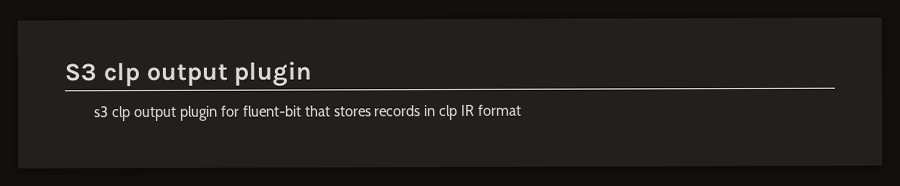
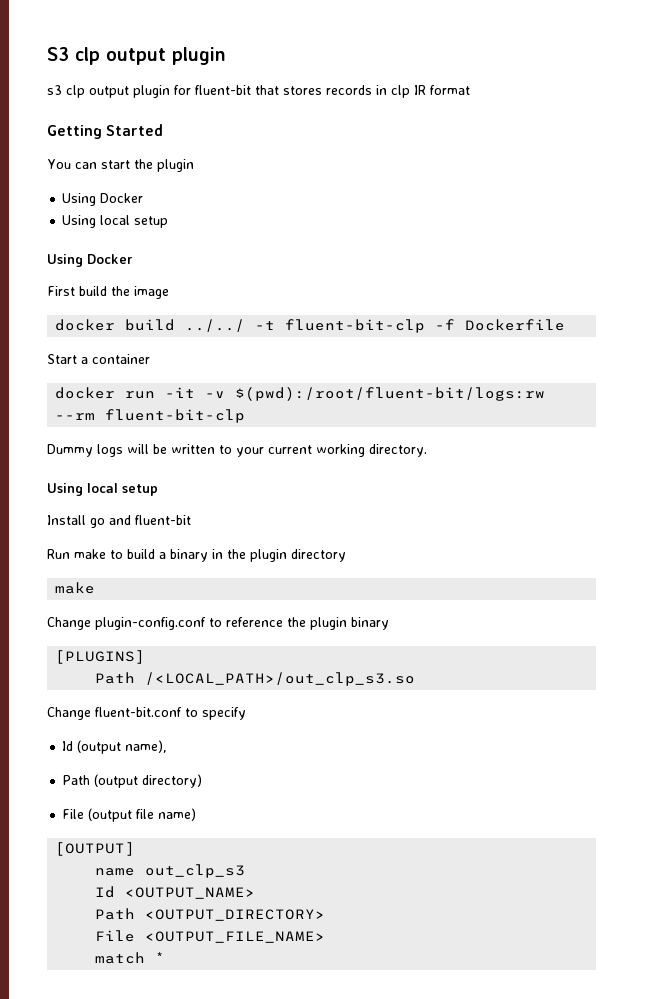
(523, 110) none -> [47,124,164,139] [47,159,194,172] [62,193,144,206] [62,215,169,228] [47,254,133,267] [47,286,169,299] [55,319,566,333] [47,354,150,364] [55,387,546,401] [55,409,246,423] [47,444,427,457] [47,483,158,496] [47,515,191,528] [47,549,346,562] [55,582,96,594] [47,617,389,630] [55,650,146,664] [95,672,416,686] [47,707,246,720] [62,740,168,754] [62,774,203,788] [62,808,197,822] [55,842,136,856] [95,864,246,878] [95,886,256,899] [95,908,326,921] [95,930,326,943] [95,952,166,964] // Getting Started // You can start the plugin // Using Docker // Using local setup // Using Docker // First build the image // docker build ../../ -t fluent-bit-clp -f Dockerfile // Start a container // docker run -it -v $(pwd):/root/fluent-bit/logs:rw --rm fluent-bit-clp // Dummy logs will be written to your current working directory. // Using local setup // Install go and fluent-bit // Run make to build a binary in the plugin directory // make // Change plugin-config.conf to reference the plugin binary // [PLUGINS] // Path /<LOCAL_PATH>/out_clp_s3.so // Change fluent-bit.conf to specify // Id (output name), // Path (output directory) // File (output file name) // [OUTPUT] // name out_clp_s3 // Id <OUTPUT_NAME> // Path <OUTPUT_DIRECTORY> // File <OUTPUT_FILE_NAME> // match *

